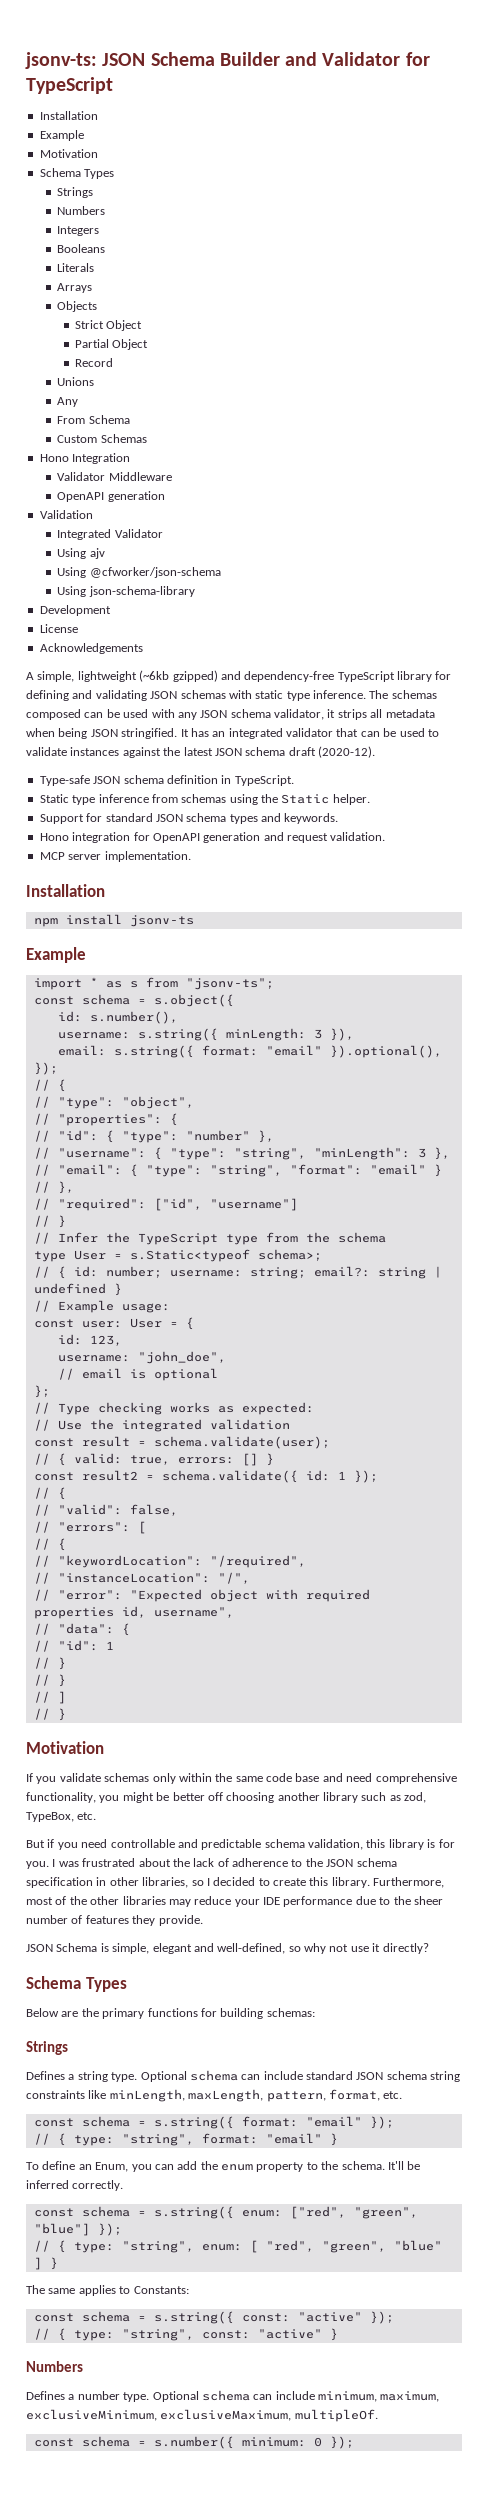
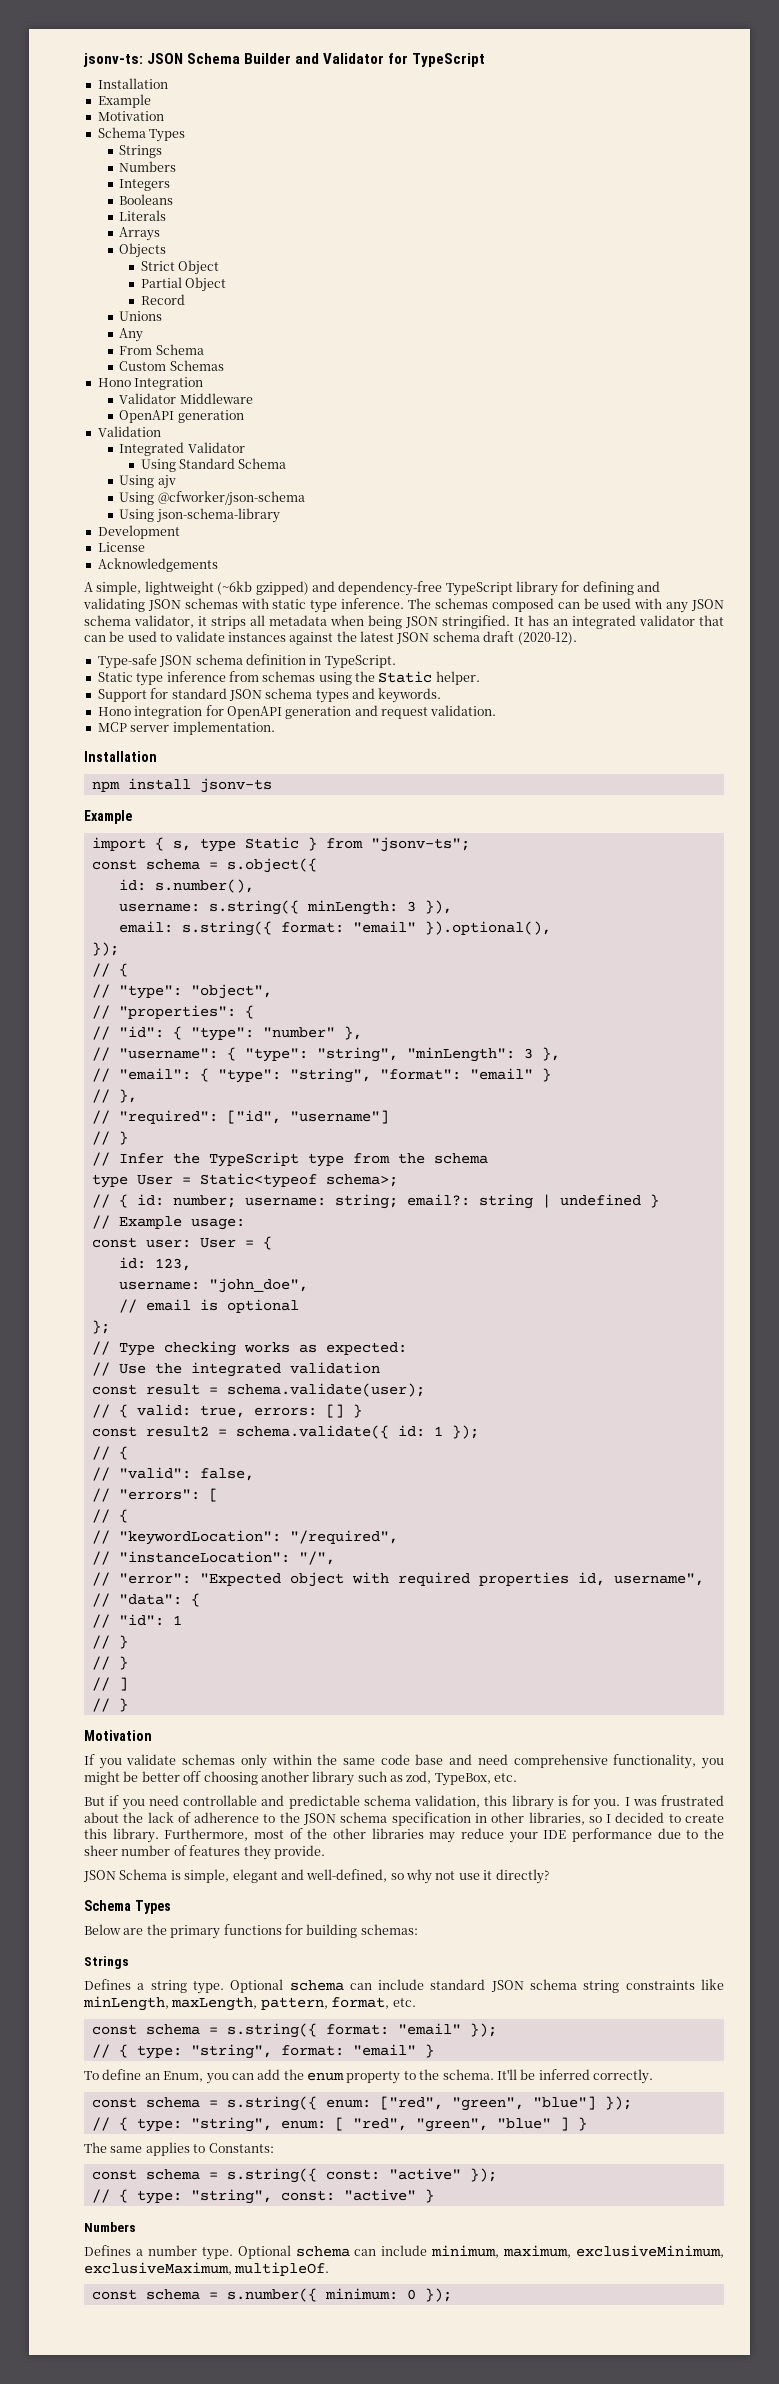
(163, 533) none -> [140,458,287,472] // Using Standard Schema
[89,977,138,988] * as s -> [154,837,317,852] { s, type Static }
[129,1249,250,1262] s.Static<typeof -> [199,1173,317,1188] Static<typeof

